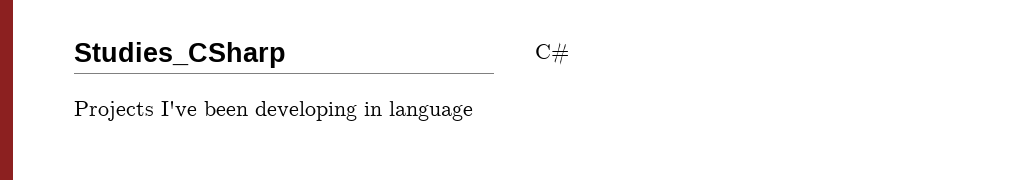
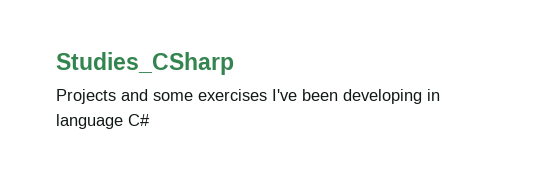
(154, 111) none -> [121,89,267,101] and some exercises

